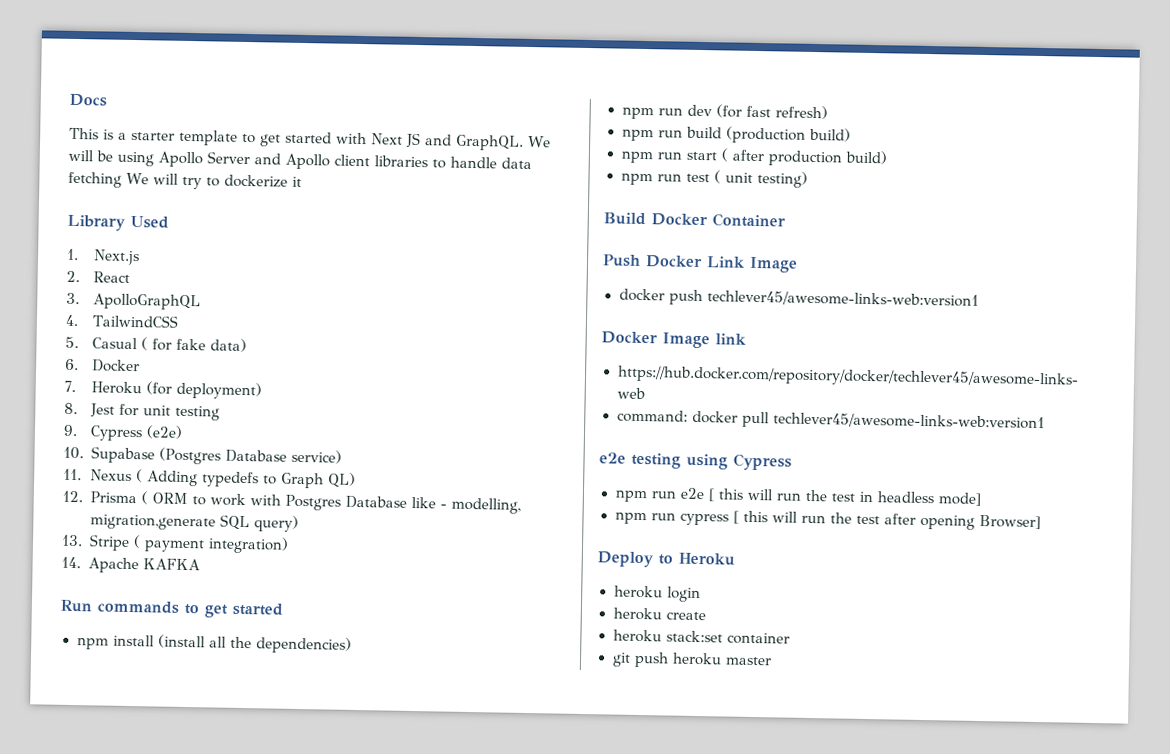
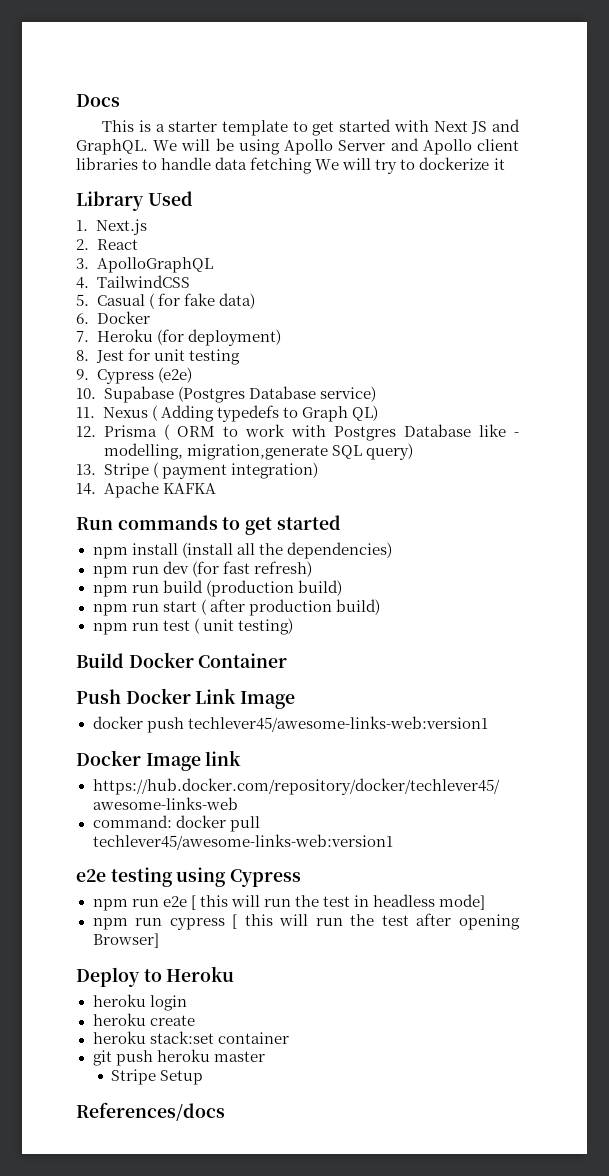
(772, 661) none -> [111,1069,204,1085] [76,1102,225,1121] // Stripe Setup // References/docs

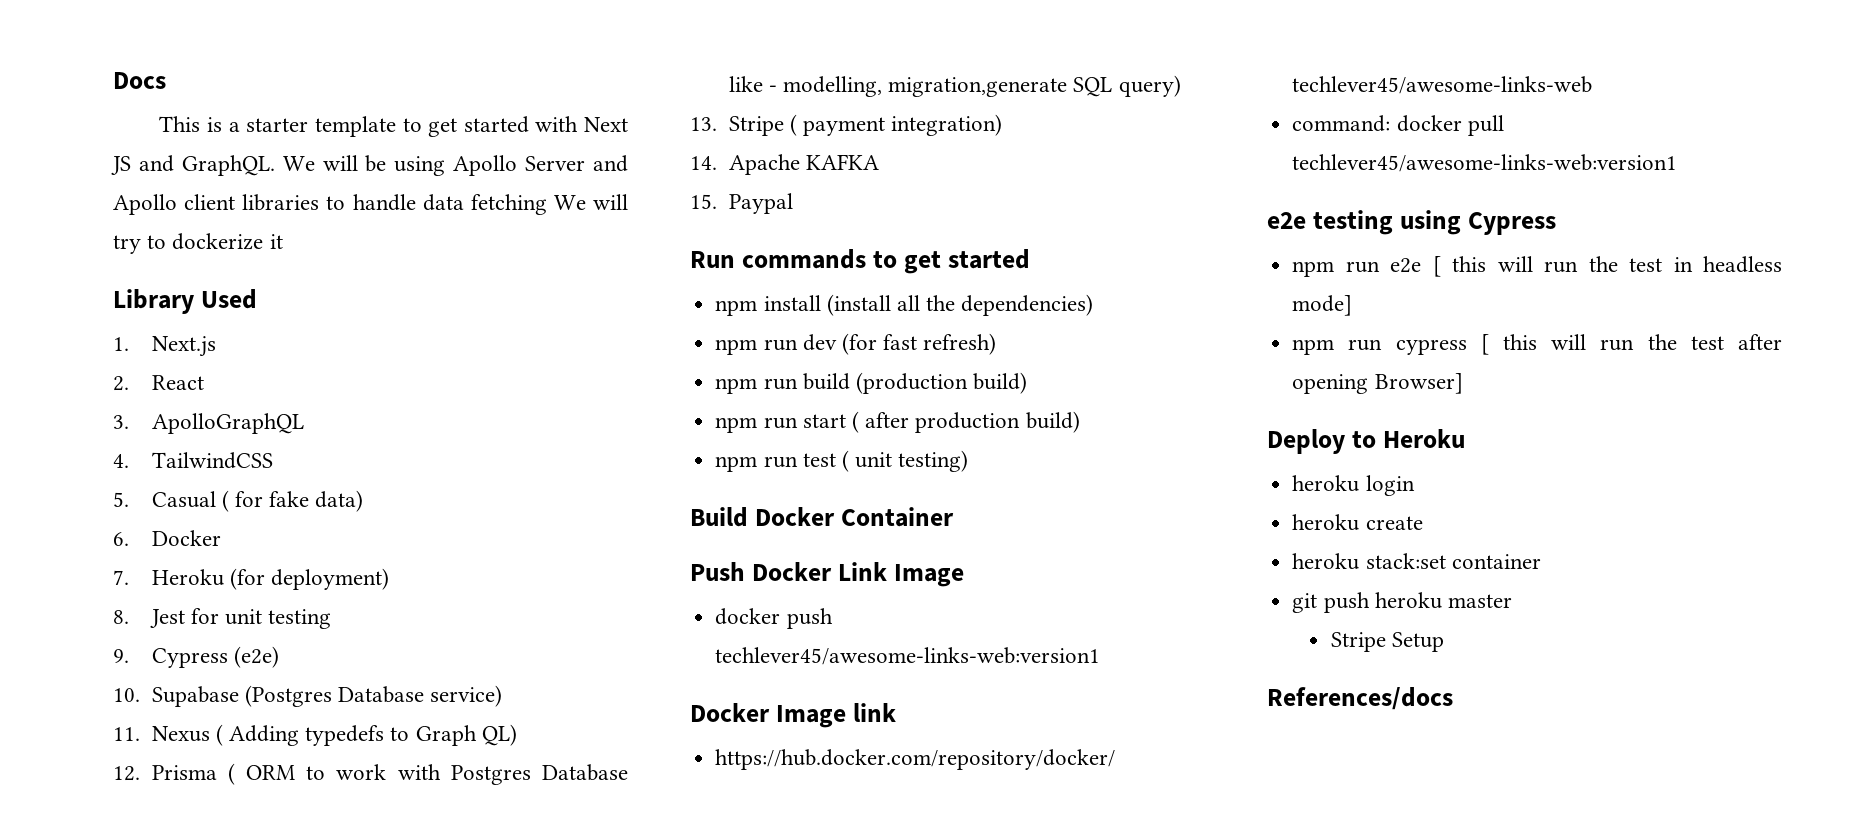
(216, 488) none -> [690,193,793,214] // 15. Paypal

